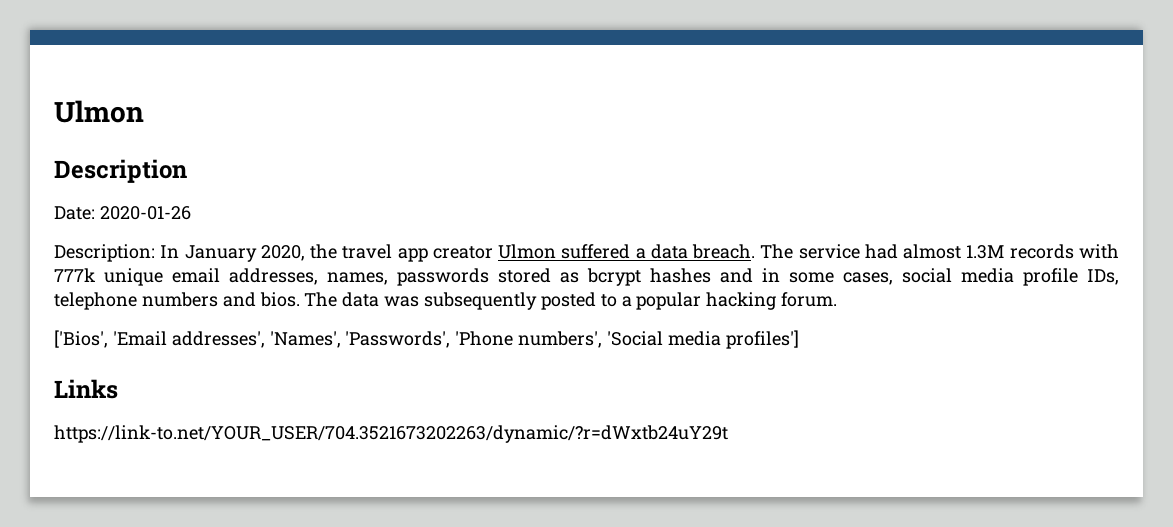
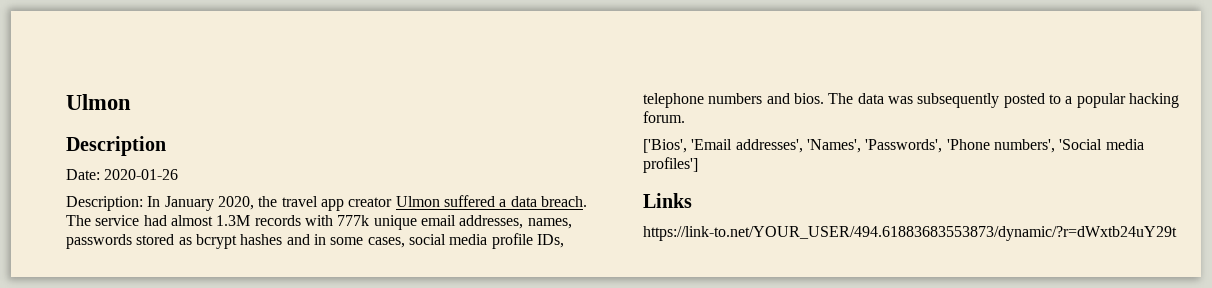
[54,425,728,443] https://link-to.net/YOUR_USER/704.3521673202263/dynamic/?r=dWxtb24uY29t -> [643,226,1177,241] https://link-to.net/YOUR_USER/494.61883683553873/dynamic/?r=dWxtb24uY29t

